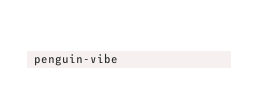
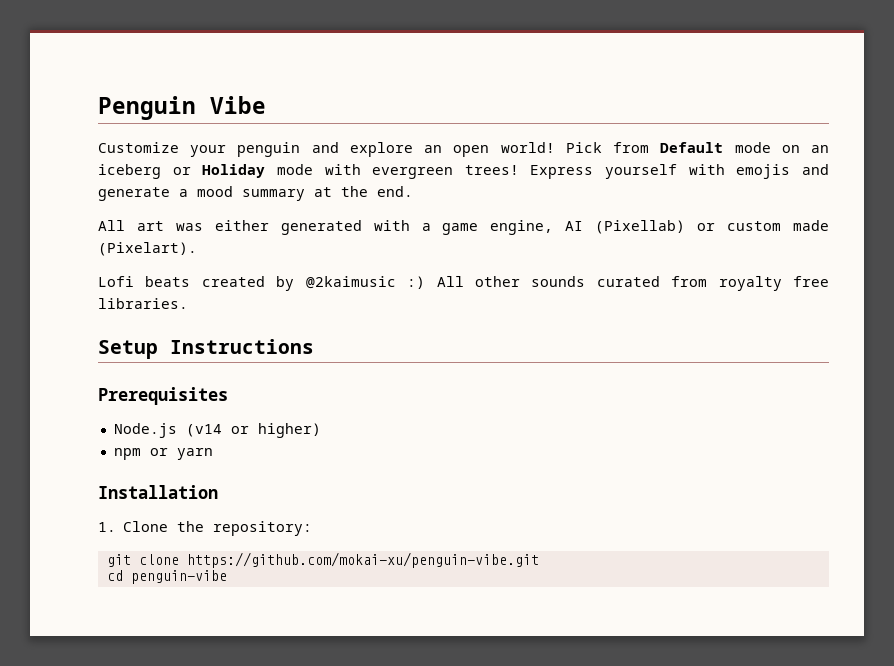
(33, 59) none -> [98,96,266,120] [98,142,830,157] [98,164,829,179] [98,186,413,201] [98,220,829,235] [98,242,197,256] [98,276,829,291] [98,298,188,309] [98,339,314,359] [98,387,228,405] [113,423,321,438] [113,448,213,460] [98,485,218,499] [98,521,313,536] [106,552,539,568] [106,570,123,581] Penguin Vibe // Customize your penguin and explore an open world! Pick from Default mode on an iceberg or Holiday mode with evergreen trees! Express yourself with emojis and generate a mood summary at the end. // All art was either generated with a game engine, AI (Pixellab) or custom made (Pixelart). // Lofi beats created by @2kaimusic :) All other sounds curated from royalty free libraries. // Setup Instructions // Prerequisites // Node.js (v14 or higher) // npm or yarn // Installation // 1. Clone the repository: // git clone https://github.com/mokai-xu/penguin-vibe.git // cd

